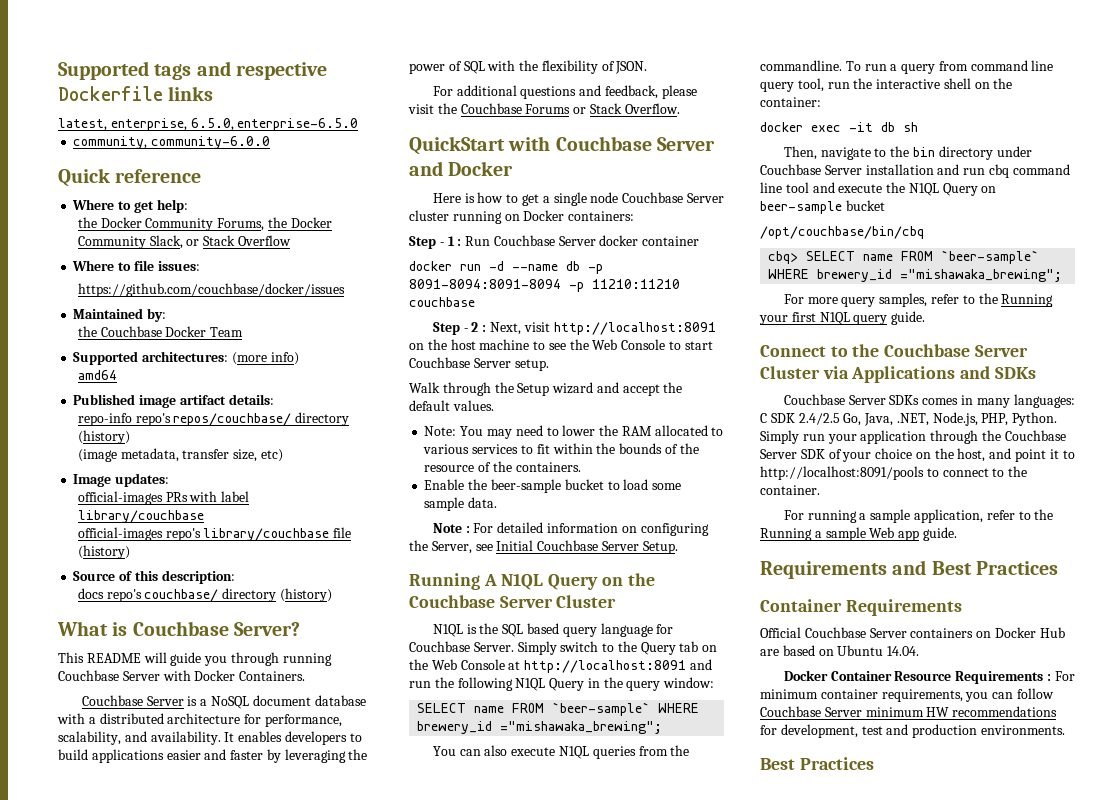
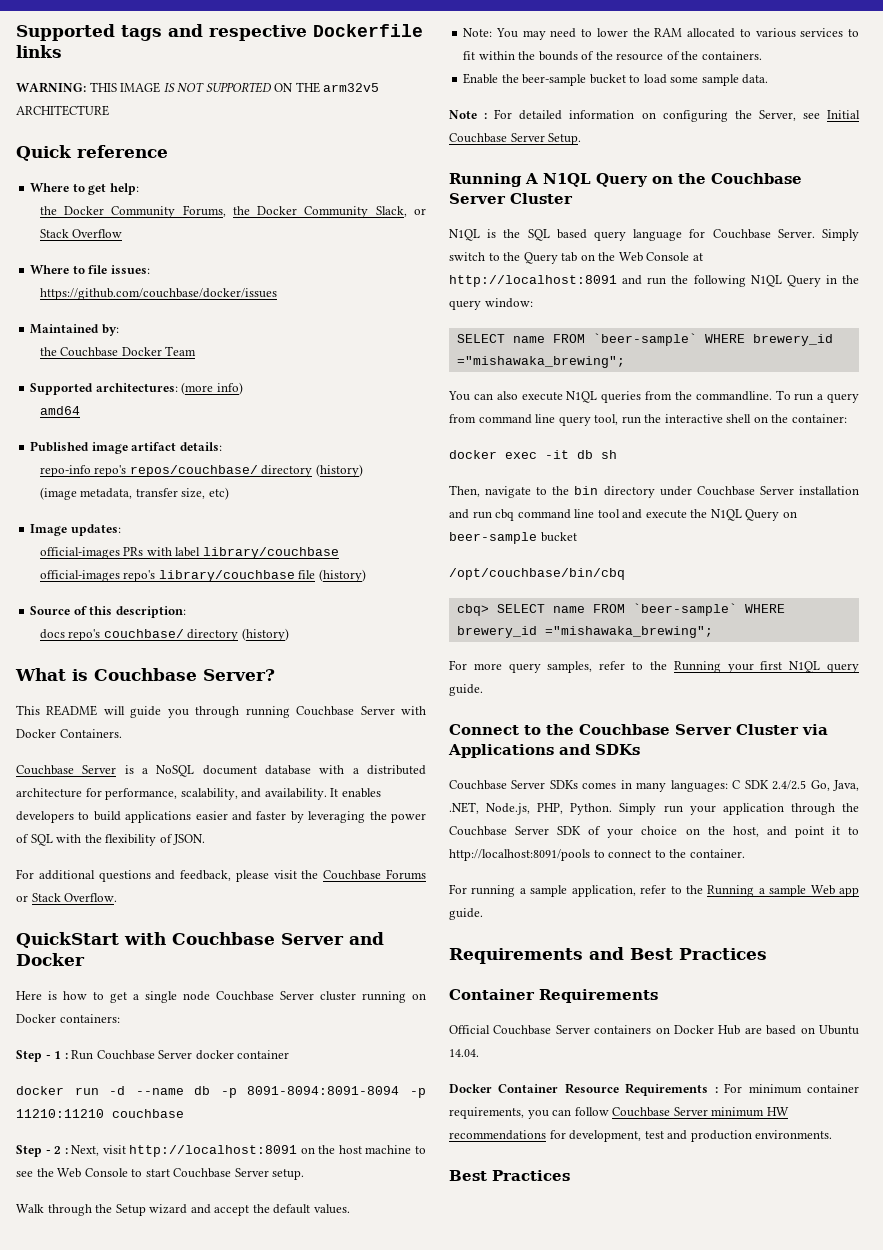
[58,118,359,131] [73,136,271,149] latest, enterprise, 6.5.0, enterprise-6.5.0 // community, community-6.0.0 -> [16,82,380,93] [16,105,109,116] WARNING: THIS IMAGE IS NOT SUPPORTED ON THE arm32v5 ARCHITECTURE

